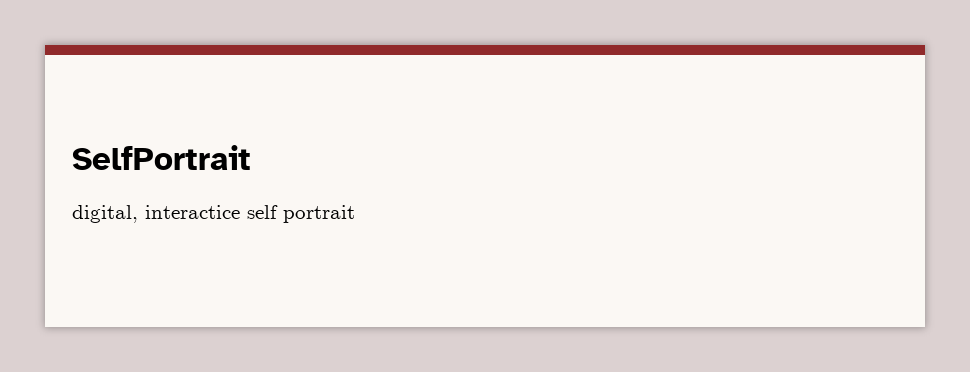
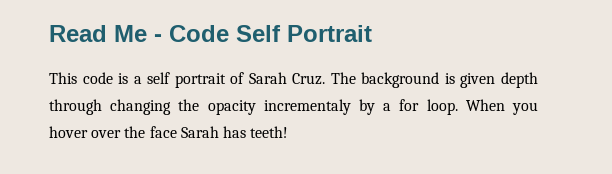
[72,145,251,170] [72,205,355,223] SelfPortrait // digital, interactice self portrait -> [49,25,372,42] [49,72,538,88] [49,99,538,115] [49,126,289,138] Read Me - Code Self Portrait // This code is a self portrait of Sarah Cruz. The background is given depth through changing the opacity incrementaly by a for loop. When you hover over the face Sarah has teeth!

